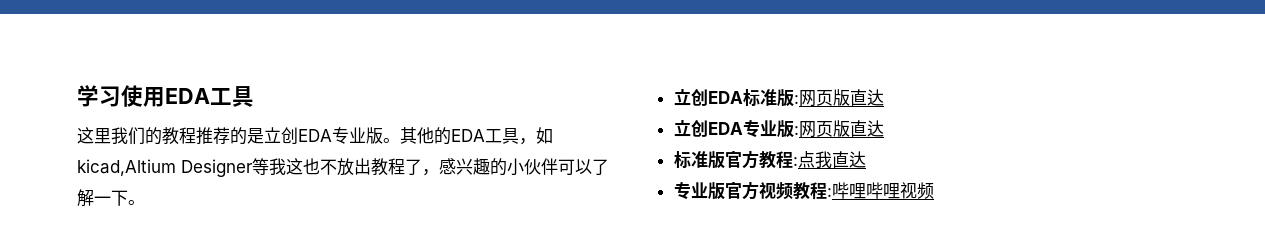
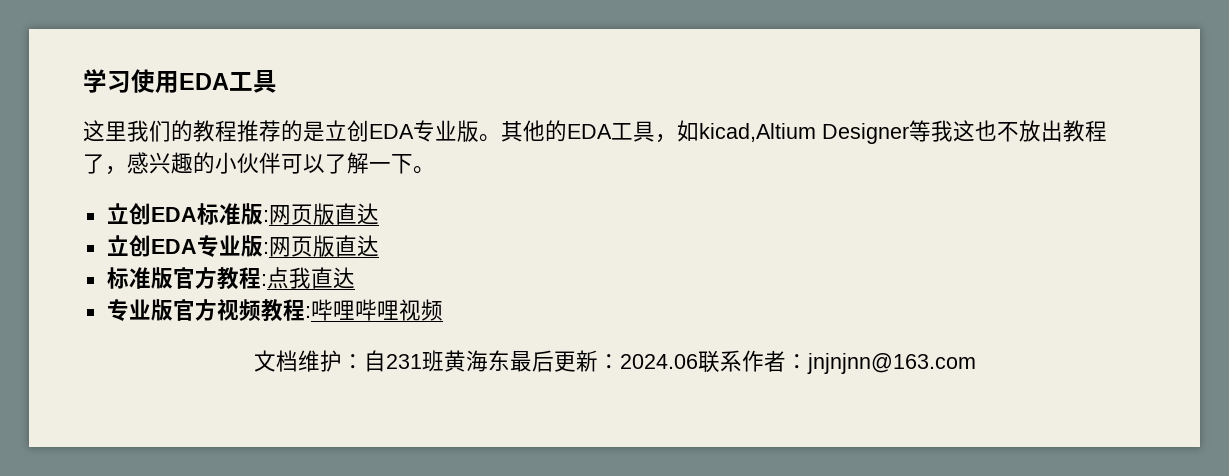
(934, 190) none -> [253,350,976,374] // 文档维护：自231班黄海东最后更新：2024.06联系作者：jnjnjnn@163.com

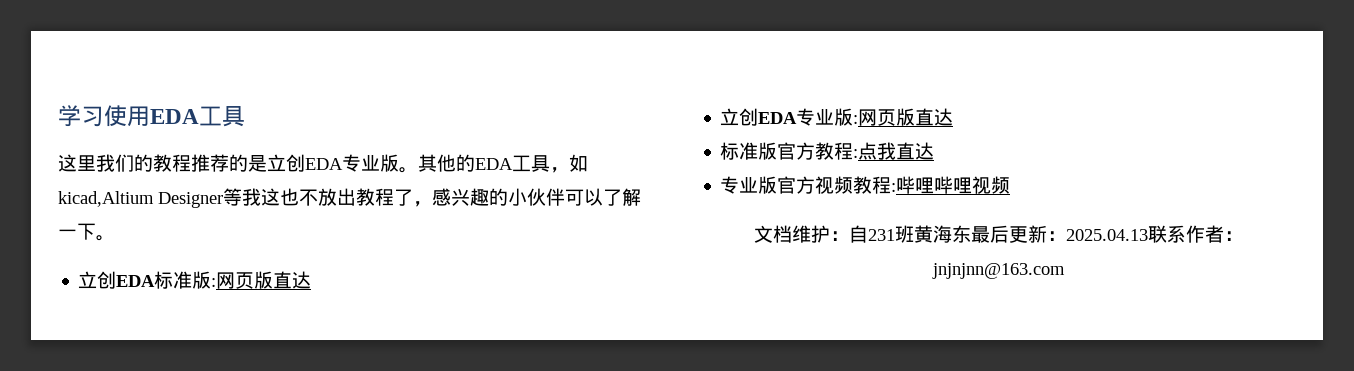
[619,354,698,369] 2024.06 -> [1065,229,1148,241] 2025.04.13

